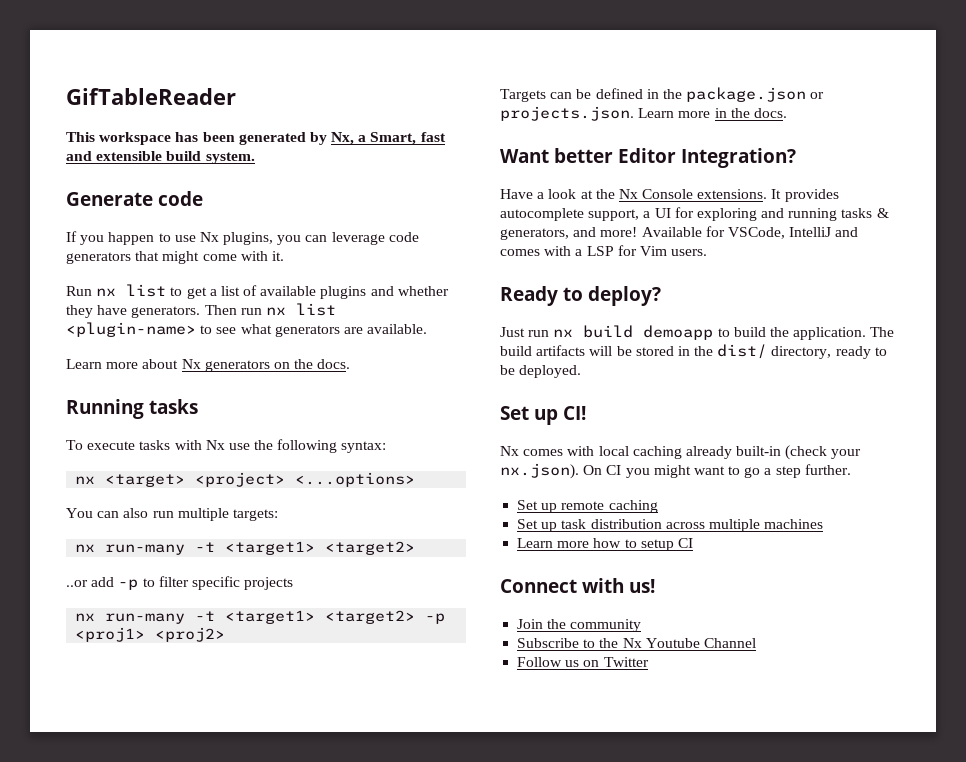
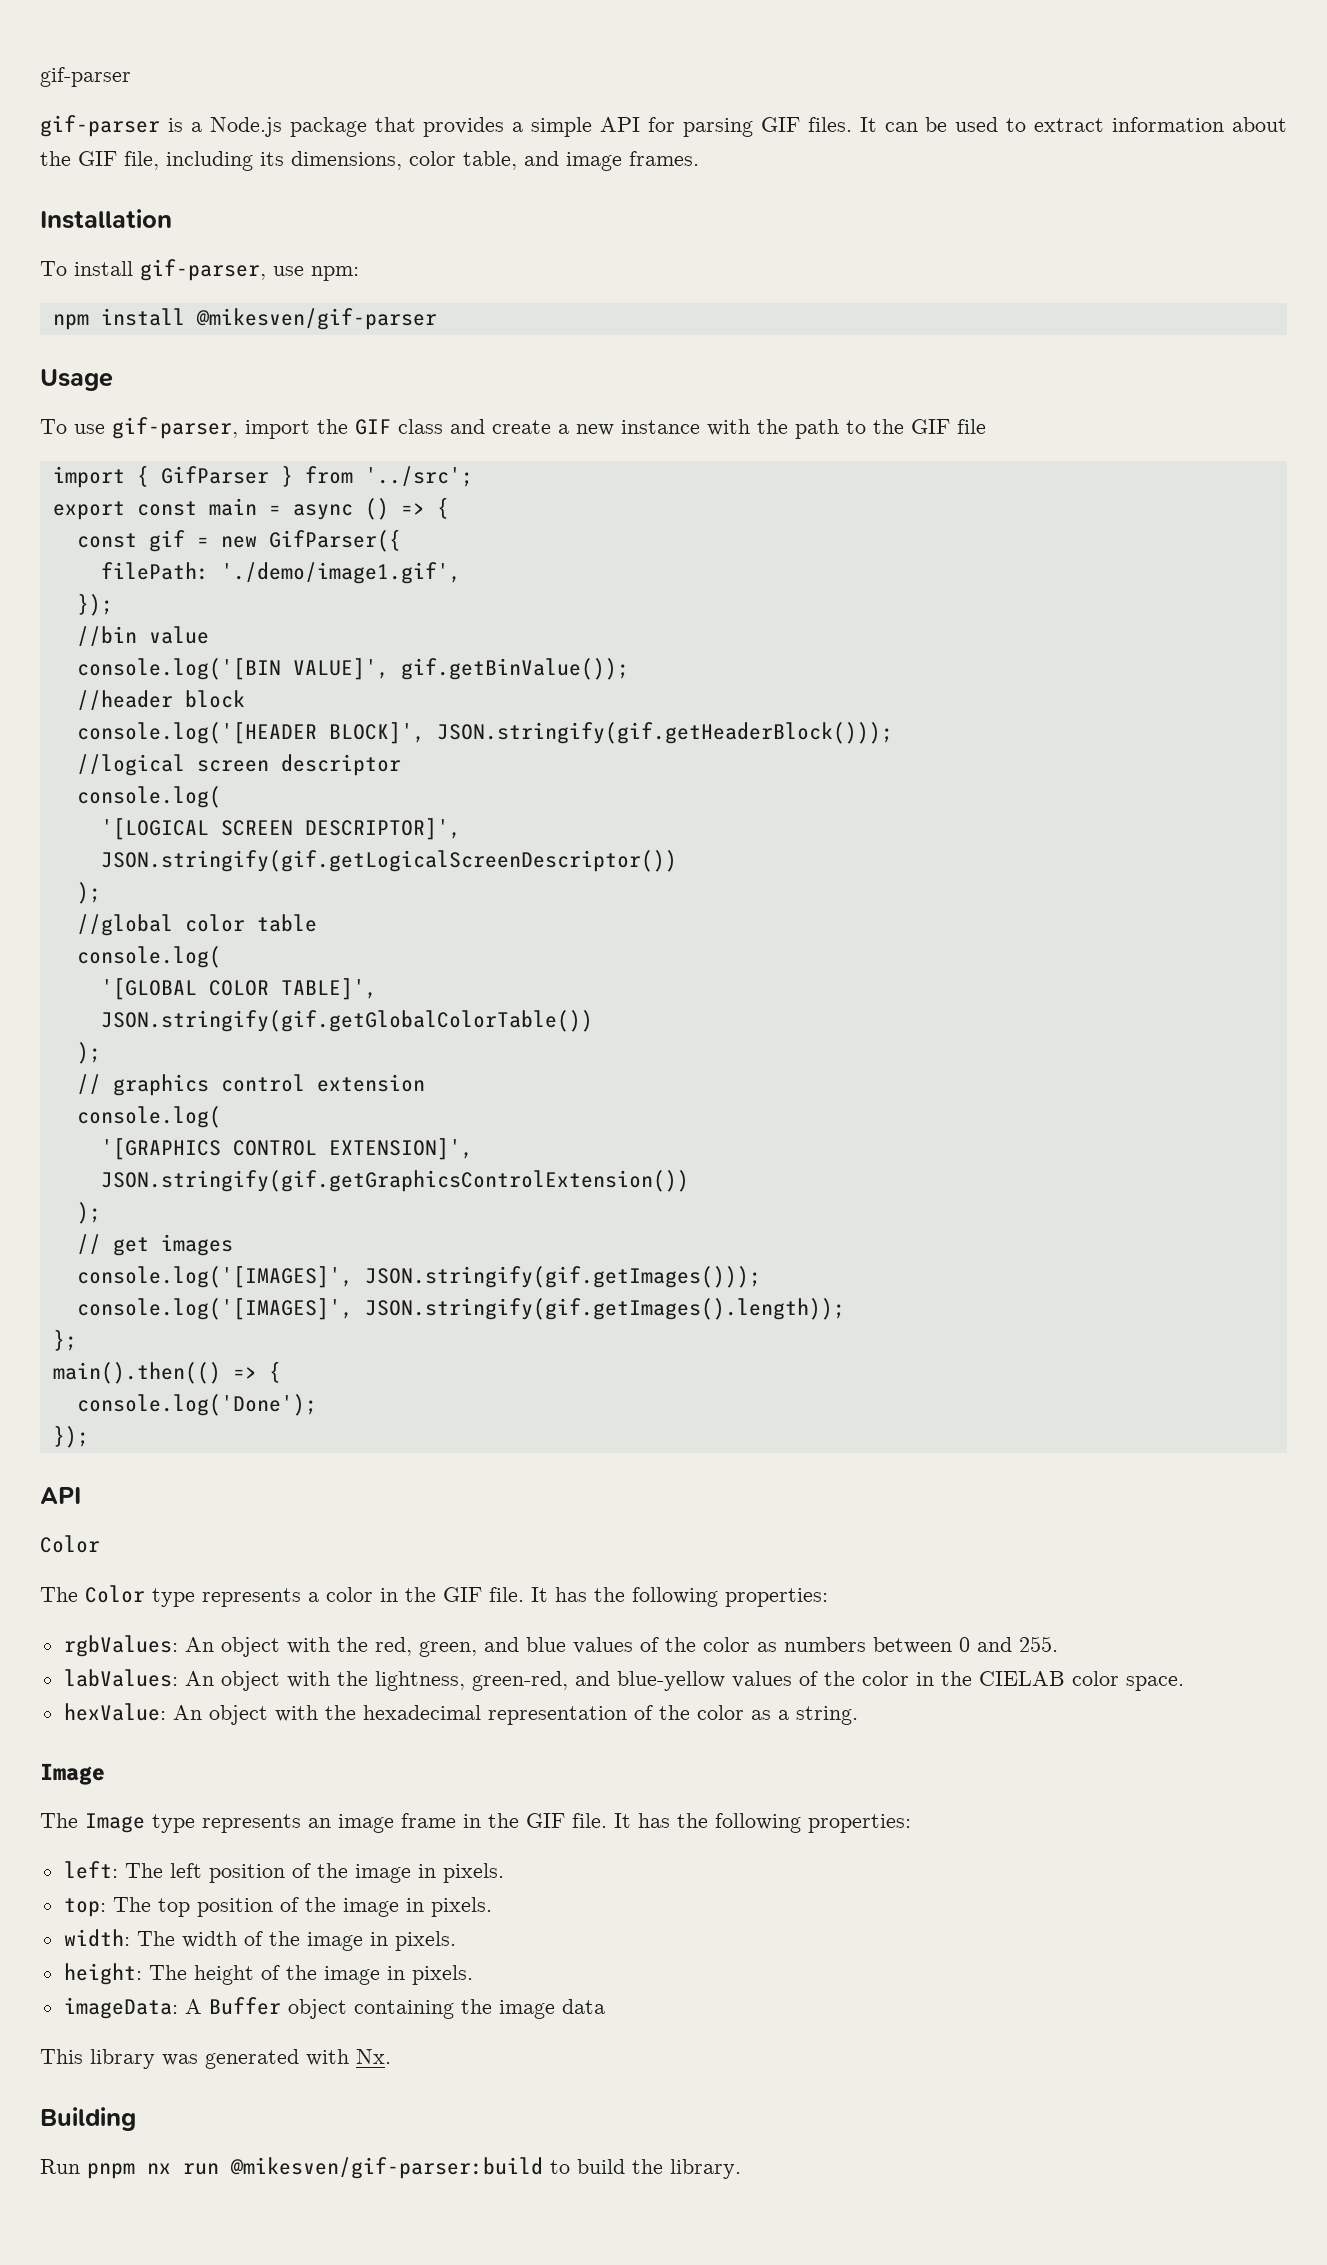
[66,88,236,105] [66,132,446,145] [66,151,255,164] [66,191,204,206] [66,231,419,245] [66,251,284,264] [66,284,449,299] [66,303,336,318] [66,322,428,337] [66,359,351,372] [66,399,199,419] [66,439,387,453] [75,472,416,487] [66,508,278,521] [75,541,416,555] [66,576,294,590] [75,610,446,624] [75,627,226,642] [500,87,825,102] [500,106,787,121] [500,148,797,168] [500,189,839,202] [500,207,889,221] [500,226,859,240] [500,245,708,256] [500,286,662,306] [500,325,895,340] [500,344,887,359] [500,365,582,378] [500,406,587,425] [500,445,862,460] [500,463,851,479] [517,500,658,513] [517,519,824,532] [517,538,693,551] [500,578,656,593] [517,619,642,632] [517,638,756,648] [517,657,649,667] GifTableReader // This workspace has been generated by Nx, a Smart, fast and extensible build system. // Generate code // If you happen to use Nx plugins, you can leverage code generators that might come with it. // Run nx list to get a list of available plugins and whether they have generators. Then run nx list <plugin-name> to see what generators are available. // Learn more about Nx generators on the docs. // Running tasks // To execute tasks with Nx use the following syntax: // nx <target> <project> <...options> // You can also run multiple targets: // nx run-many -t <target1> <target2> // ..or add -p to filter specific projects // nx run-many -t <target1> <target2> -p <proj1> <proj2> // Targets can be defined in the package.json or projects.json. Learn more in the docs. // Want better Editor Integration? // Have a look at the Nx Console extensions. It provides autocomplete support, a UI for exploring and running tasks & generators, and more! Available for VSCode, IntelliJ and comes with a LSP for Vim users. // Ready to deploy? // Just run nx build demoapp to build the application. The build artifacts will be stored in the dist/ directory, ready to be deployed. // Set up CI! // Nx comes with local caching already built-in (check your nx.json). On CI you might want to go a step further. // Set up remote caching // Set up task distribution across multiple machines // Learn more how to setup CI // Connect with us! // Join the community // Subscribe to the Nx Youtube Channel // Follow us on Twitter -> [40,67,131,87] [40,115,1288,137] [40,151,699,171] [40,209,172,229] [40,259,359,281] [52,308,437,330] [40,369,113,391] [40,417,986,439] [52,465,473,488] [52,497,449,520] [76,529,401,552] [100,562,461,584] [76,593,113,616] [76,626,209,646] [76,658,629,680] [76,690,245,710] [76,722,893,744] [76,754,401,776] [76,786,221,808] [100,818,461,840] [100,850,677,872] [76,882,101,904] [76,914,317,936] [76,946,221,968] [100,978,377,1000] [100,1010,593,1032] [76,1042,101,1064] [76,1074,425,1096] [76,1106,221,1128] [100,1138,473,1160] [100,1170,689,1192] [76,1202,101,1224] [76,1234,233,1256] [76,1266,761,1288] [76,1298,845,1320] [52,1329,77,1351] [52,1361,281,1384] [76,1394,317,1416] [52,1425,89,1448] [40,1487,81,1504] [40,1535,100,1553] [40,1585,828,1607] [63,1635,1058,1657] [63,1669,1184,1691] [63,1703,858,1725] [40,1763,105,1785] [40,1813,911,1833] [63,1861,504,1883] [63,1897,492,1917] [63,1929,456,1951] [63,1963,473,1985] [63,1997,605,2019] [40,2049,391,2069] [40,2107,136,2131] [40,2157,741,2179] gif-parser // gif-parser is a Node.js package that provides a simple API for parsing GIF files. It can be used to extract information about the GIF file, including its dimensions, color table, and image frames. // Installation // To install gif-parser, use npm: // npm install @mikesven/gif-parser // Usage // To use gif-parser, import the GIF class and create a new instance with the path to the GIF file // import { GifParser } from '../src'; // export const main = async () => { // const gif = new GifParser({ // filePath: './demo/image1.gif', // }); // //bin value // console.log('[BIN VALUE]', gif.getBinValue()); // //header block // console.log('[HEADER BLOCK]', JSON.stringify(gif.getHeaderBlock())); // //logical screen descriptor // console.log( // '[LOGICAL SCREEN DESCRIPTOR]', // JSON.stringify(gif.getLogicalScreenDescriptor()) // ); // //global color table // console.log( // '[GLOBAL COLOR TABLE]', // JSON.stringify(gif.getGlobalColorTable()) // ); // // graphics control extension // console.log( // '[GRAPHICS CONTROL EXTENSION]', // JSON.stringify(gif.getGraphicsControlExtension()) // ); // // get images // console.log('[IMAGES]', JSON.stringify(gif.getImages())); // console.log('[IMAGES]', JSON.stringify(gif.getImages().length)); // }; // main().then(() => { // console.log('Done'); // }); // API // Color // The Color type represents a color in the GIF file. It has the following properties: // rgbValues: An object with the red, green, and blue values of the color as numbers between 0 and 255. // labValues: An object with the lightness, green-red, and blue-yellow values of the color in the CIELAB color space. // hexValue: An object with the hexadecimal representation of the color as a string. // Image // The Image type represents an image frame in the GIF file. It has the following properties: // left: The left position of the image in pixels. // top: The top position of the image in pixels. // width: The width of the image in pixels. // height: The height of the image in pixels. // imageData: A Buffer object containing the image data // This library was generated with Nx. // Building // Run pnpm nx run @mikesven/gif-parser:build to build the library.

